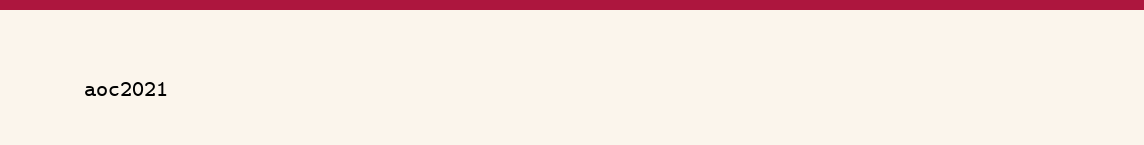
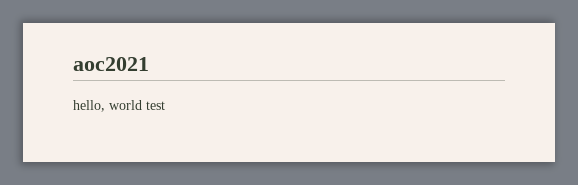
(168, 89) none -> [73,100,165,112] // hello, world test

